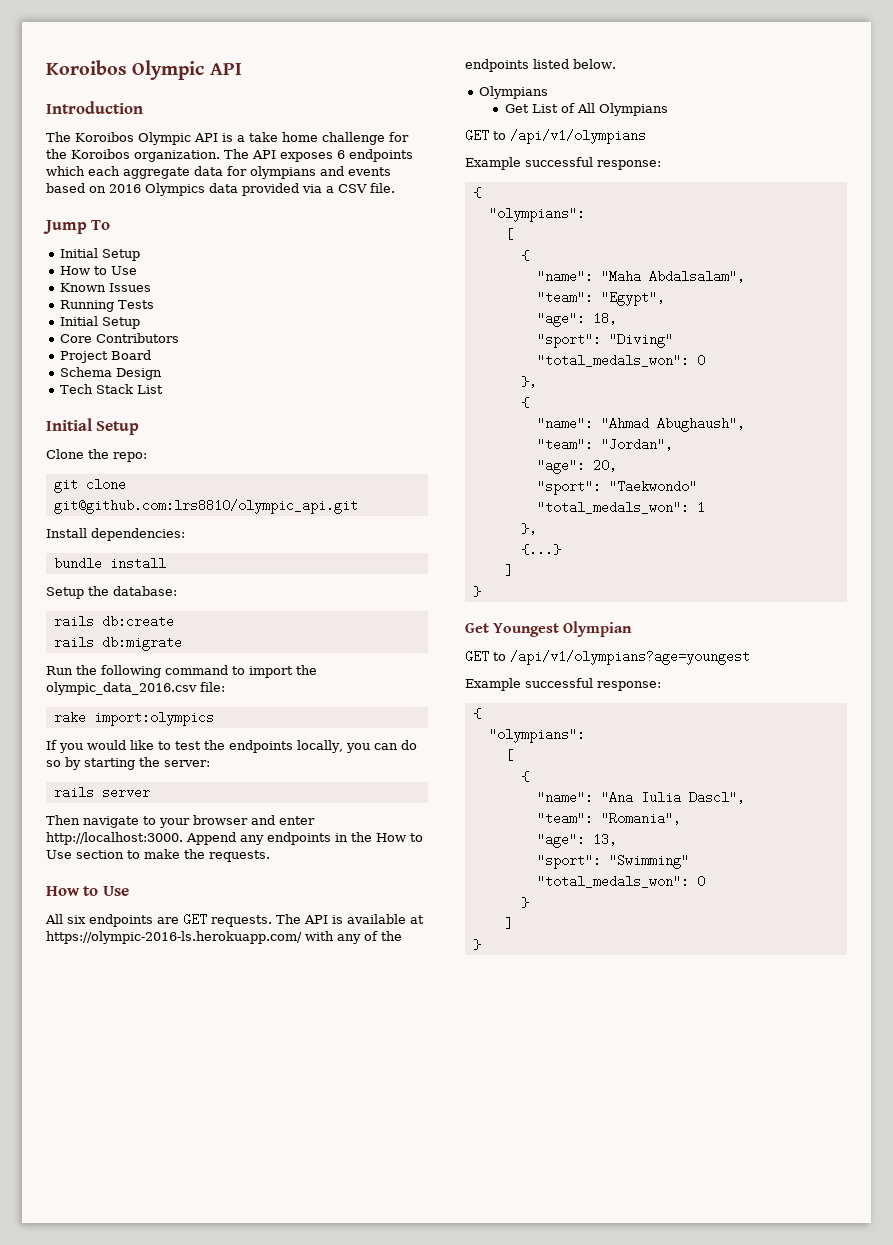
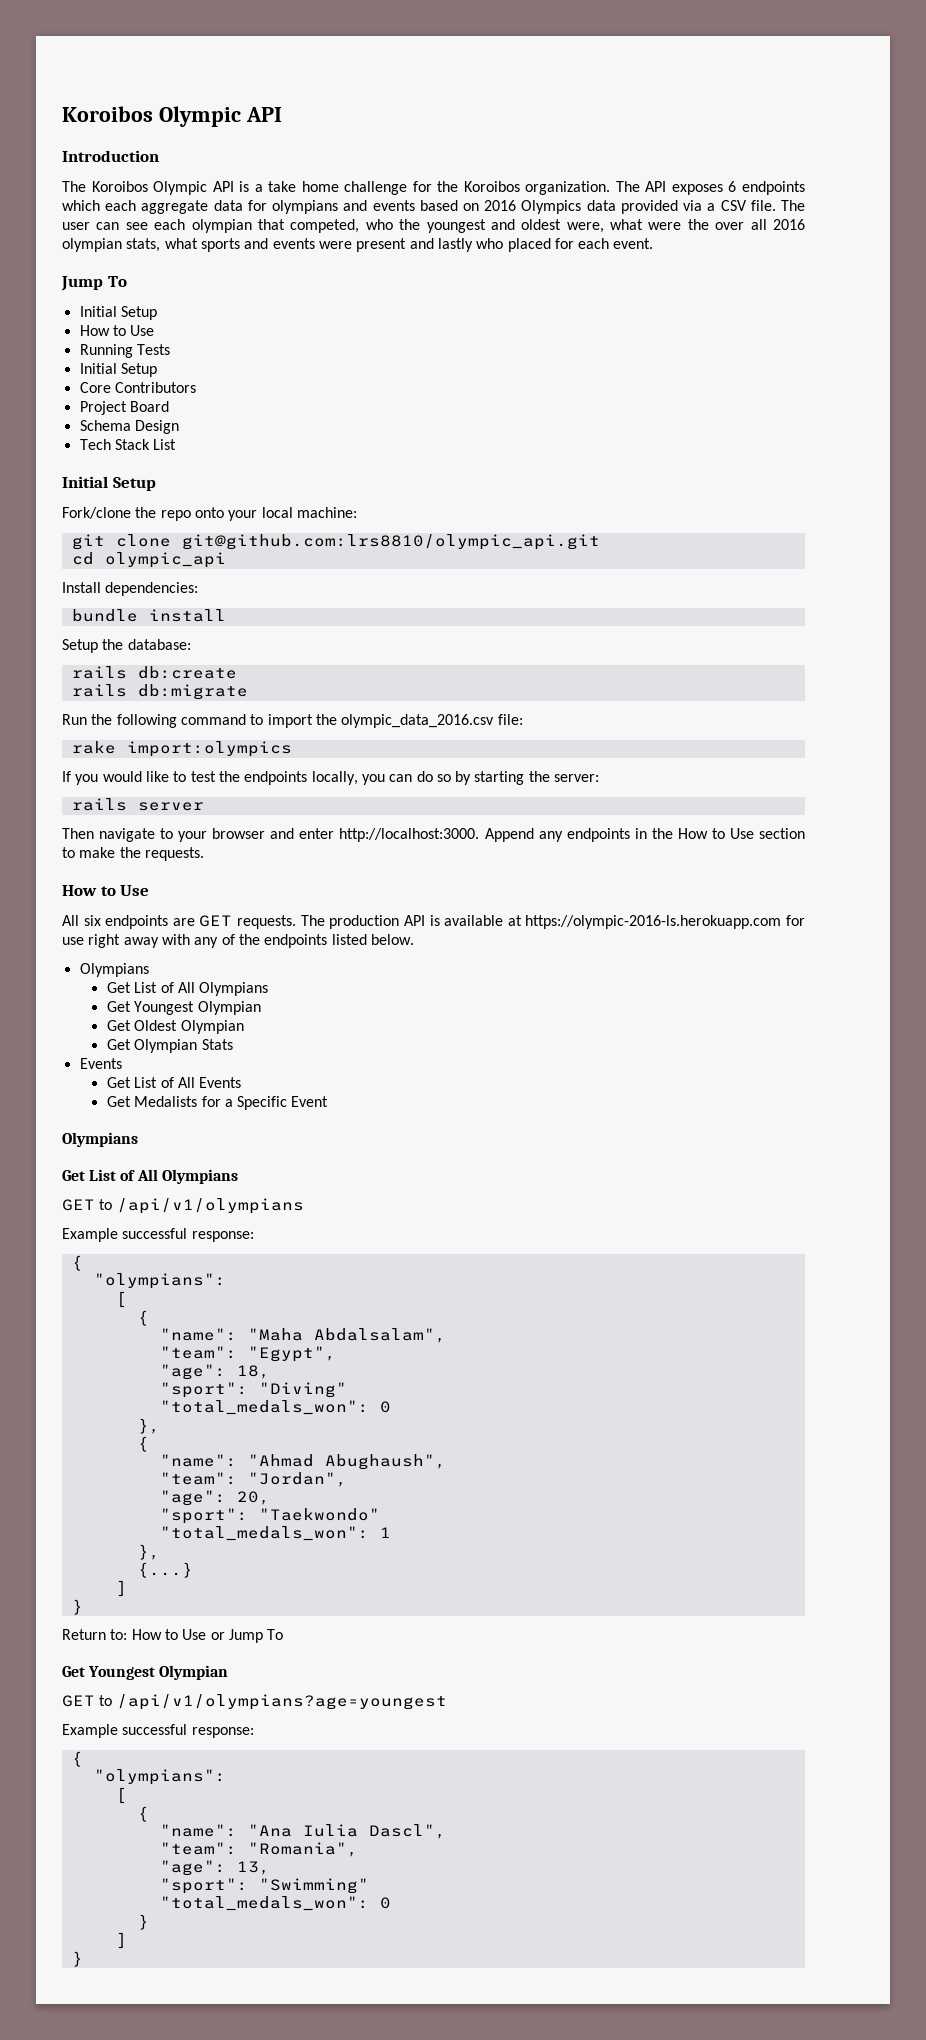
(395, 188) none -> [780,200,805,211] [62,219,806,233] [62,238,654,252] The user can see each olympian that competed, who the youngest and oldest were, what were the over all 2016 olympian stats, what sports and events were present and lastly who placed for each event.
[60,283,152,292] // Known Issues -> (155, 330) none
[46,449,147,462] Clone the repo: -> [62,507,357,521] Fork/clone the repo onto your local machine:
(358, 506) none -> [71,552,226,568] // cd olympic_api
(301, 919) none -> [329,915,400,929] production
[46,931,302,944] https://olympic-2016-ls.herokuapp.com/ -> [525,915,806,929] [62,934,159,948] https://olympic-2016-ls.herokuapp.com for use right away
(669, 109) none -> [106,1001,261,1015] [106,1020,244,1034] [106,1039,233,1053] [79,1058,122,1069] [106,1077,242,1088] [106,1096,329,1110] [62,1132,138,1147] [62,1169,238,1184] // Get Youngest Olympian // Get Oldest Olympian // Get Olympian Stats // Events // Get List of All Events // Get Medalists for a Specific Event // Olympians // Get List of All Olympians
(481, 591) none -> [62,1629,284,1643] // Return to: How to Use or Jump To

